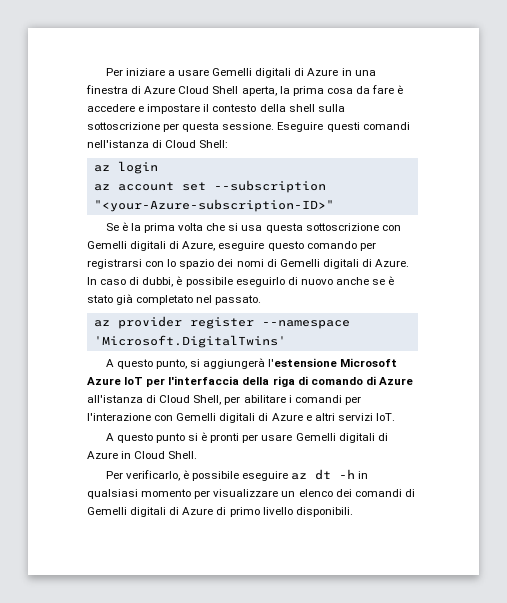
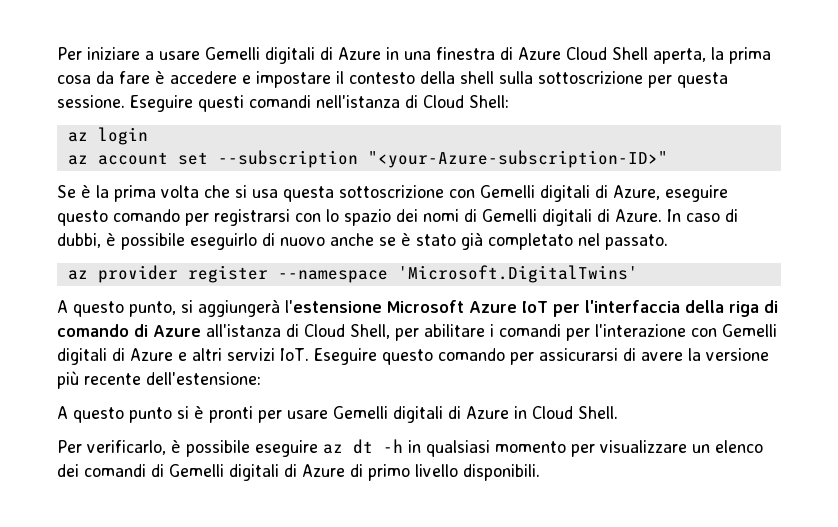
(395, 417) none -> [313,348,769,365] [57,371,261,389] Eseguire questo comando per assicurarsi di avere la versione più recente dell'estensione:

